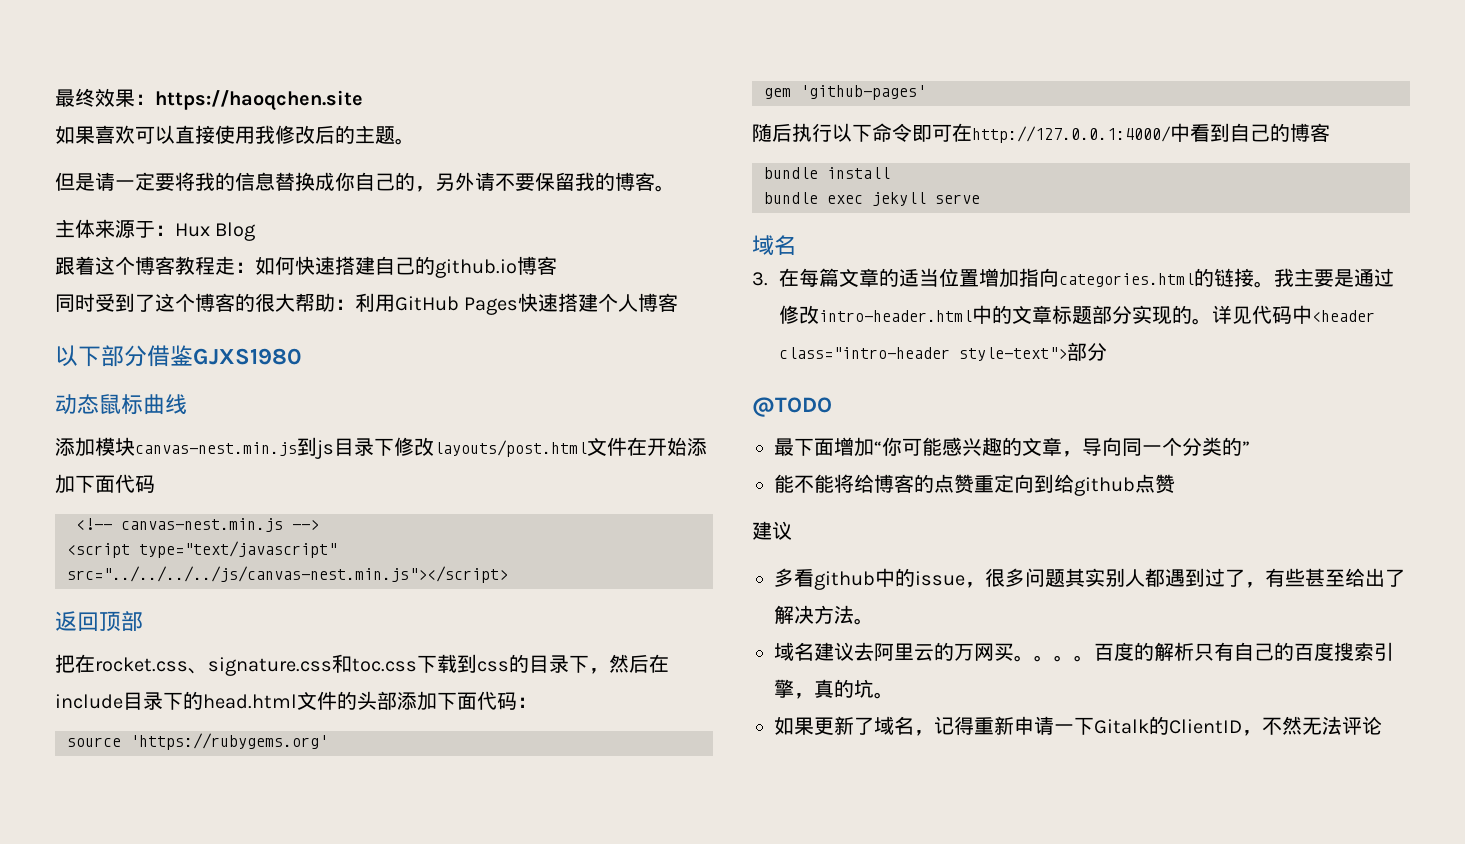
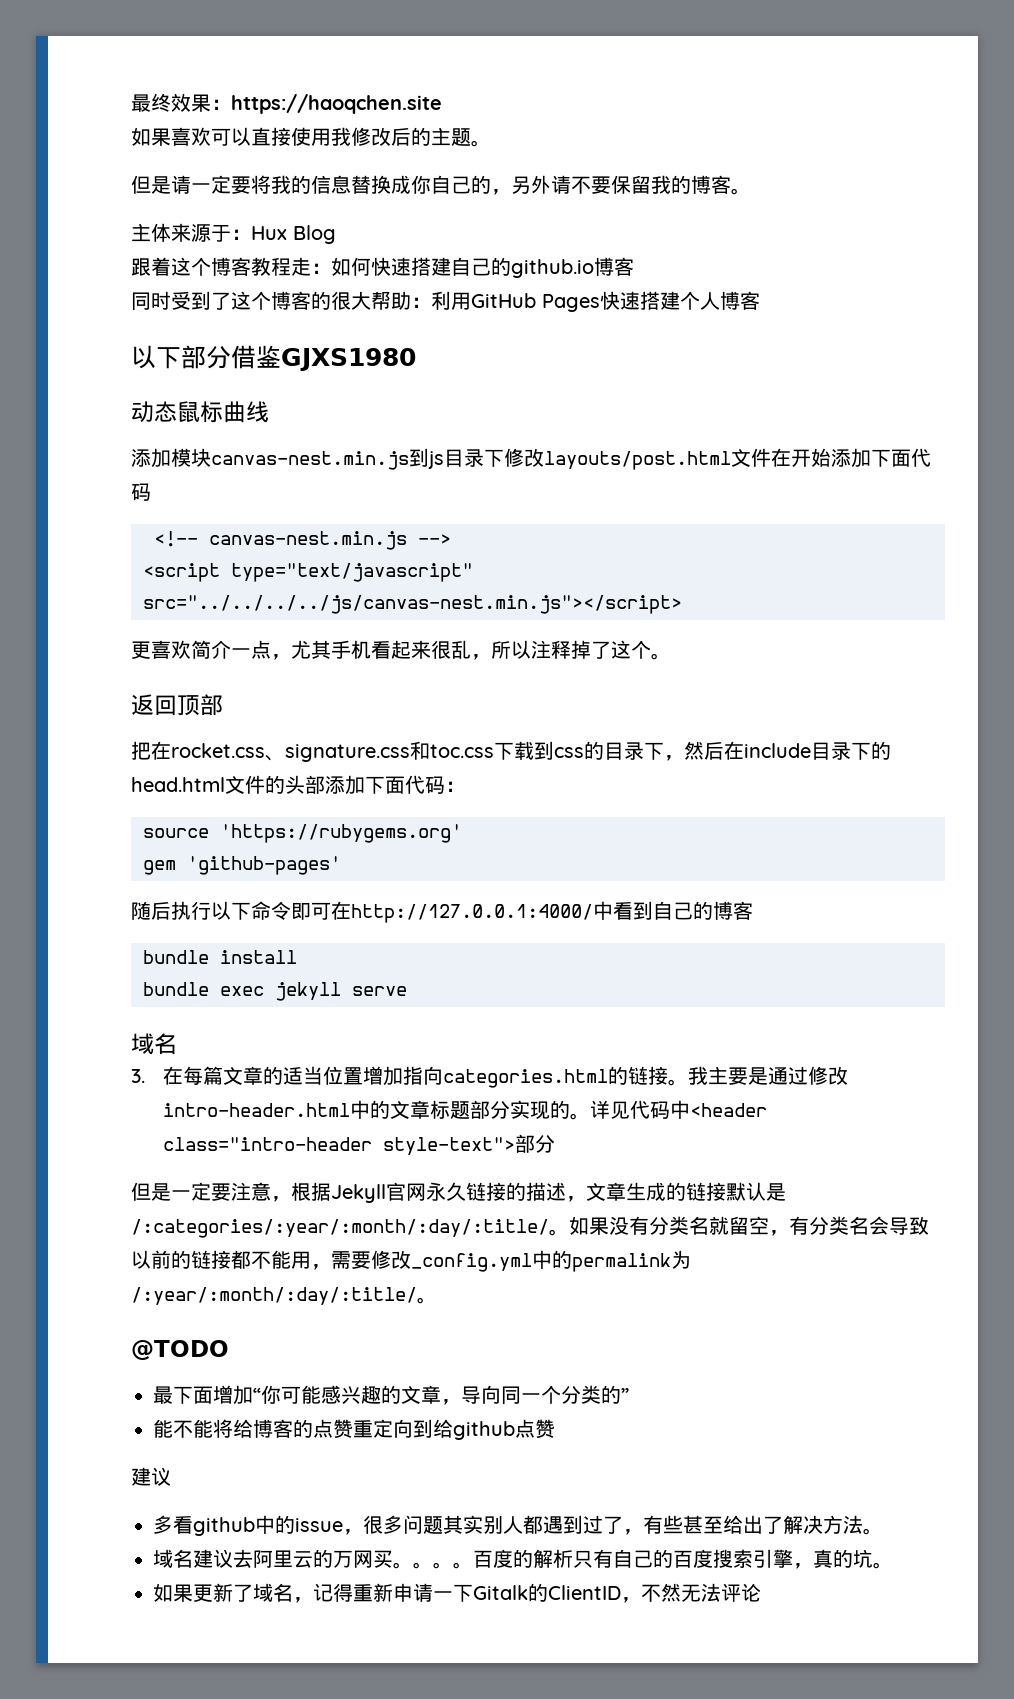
(508, 574) none -> [131,640,671,660] // 更喜欢简介一点，尤其手机看起来很乱，所以注释掉了这个。
(1107, 351) none -> [131,1182,786,1203] [131,1216,929,1238] [131,1250,691,1272] [131,1287,437,1305] // 但是一定要注意，根据Jekyll官网永久链接的描述，文章生成的链接默认是/:categories/:year/:month/:day/:title/。如果没有分类名就留空，有分类名会导致以前的链接都不能用，需要修改_config.yml中的permalink为/:year/:month/:day/:title/。

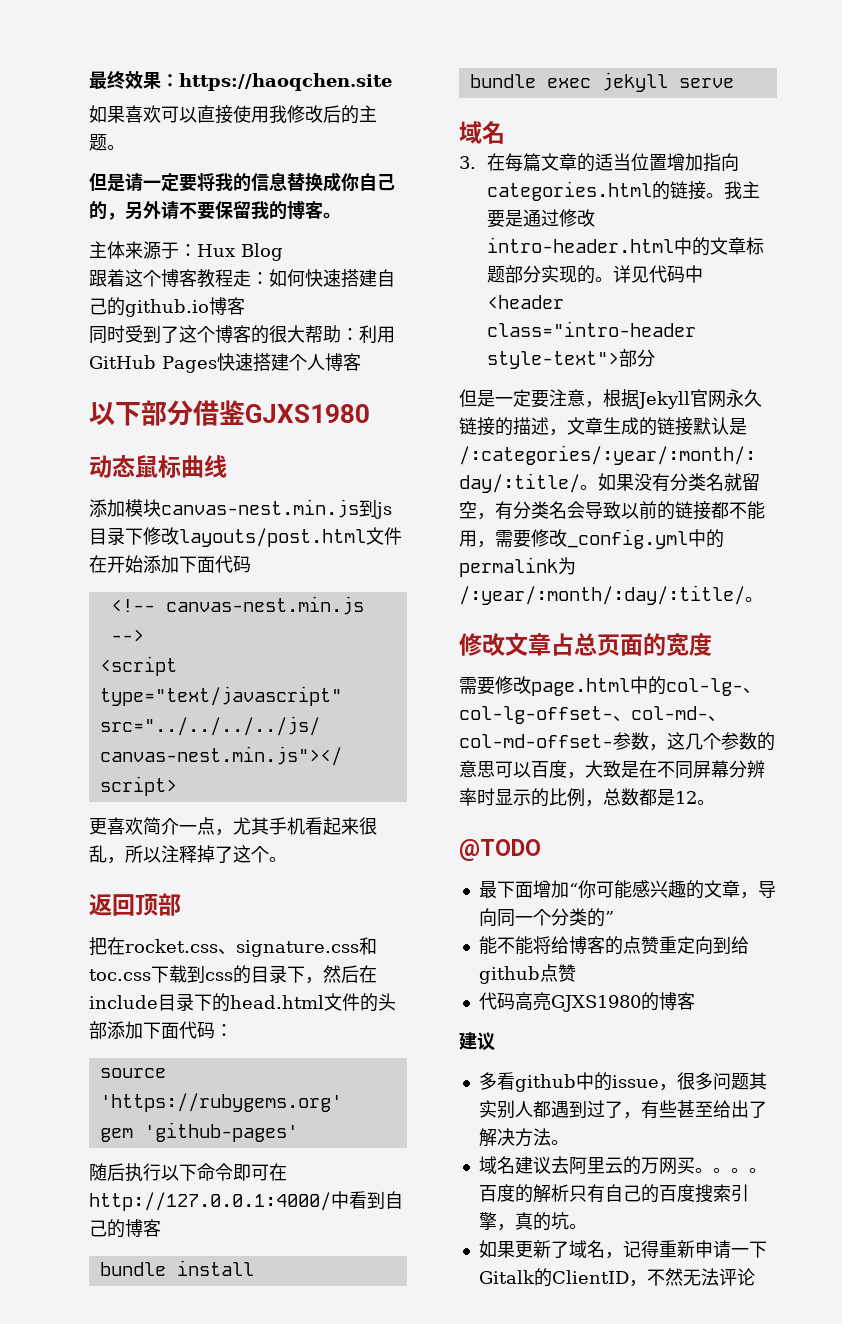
(437, 1300) none -> [459,632,712,656] [459,676,761,696] [459,706,726,724] [459,732,775,751] [459,760,765,779] [459,788,715,807] // 修改文章占总页面的宽度 // 需要修改page.html中的col-lg-、col-lg-offset-、col-md-、col-md-offset-参数，这几个参数的意思可以百度，大致是在不同屏幕分辨率时显示的比例，总数都是12。
(555, 1429) none -> [478,992,695,1012] // 代码高亮GJXS1980的博客

